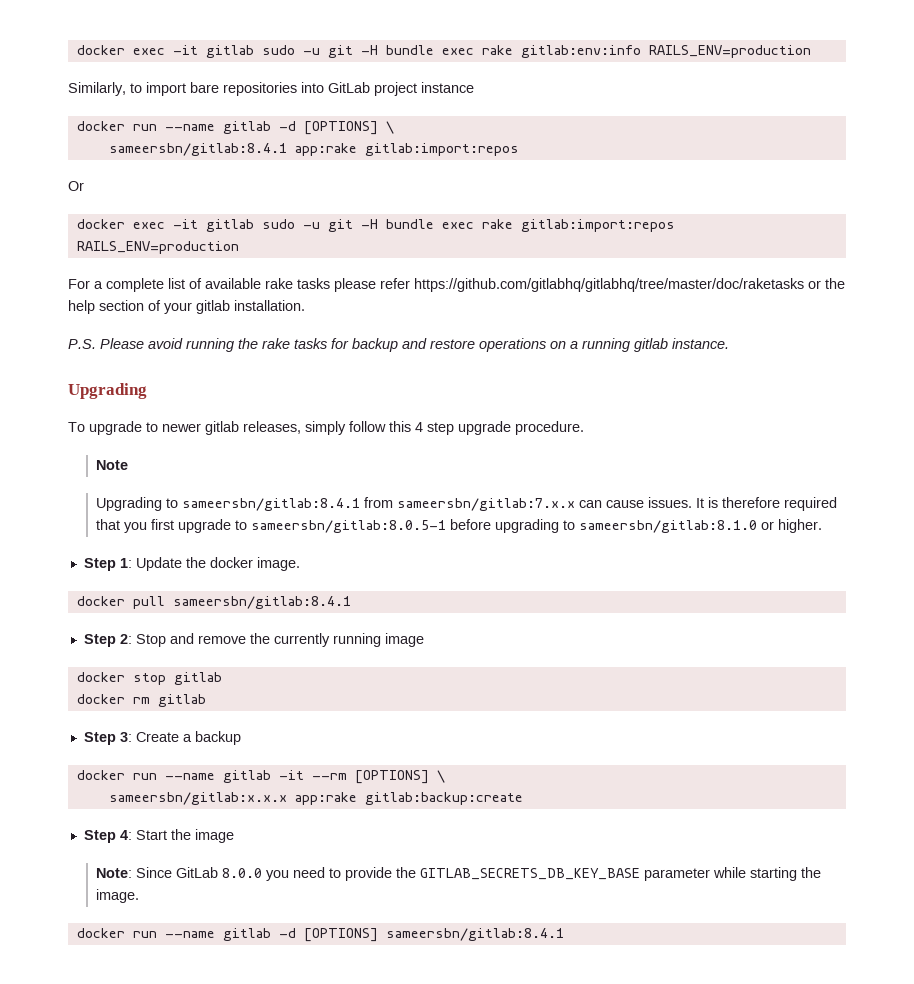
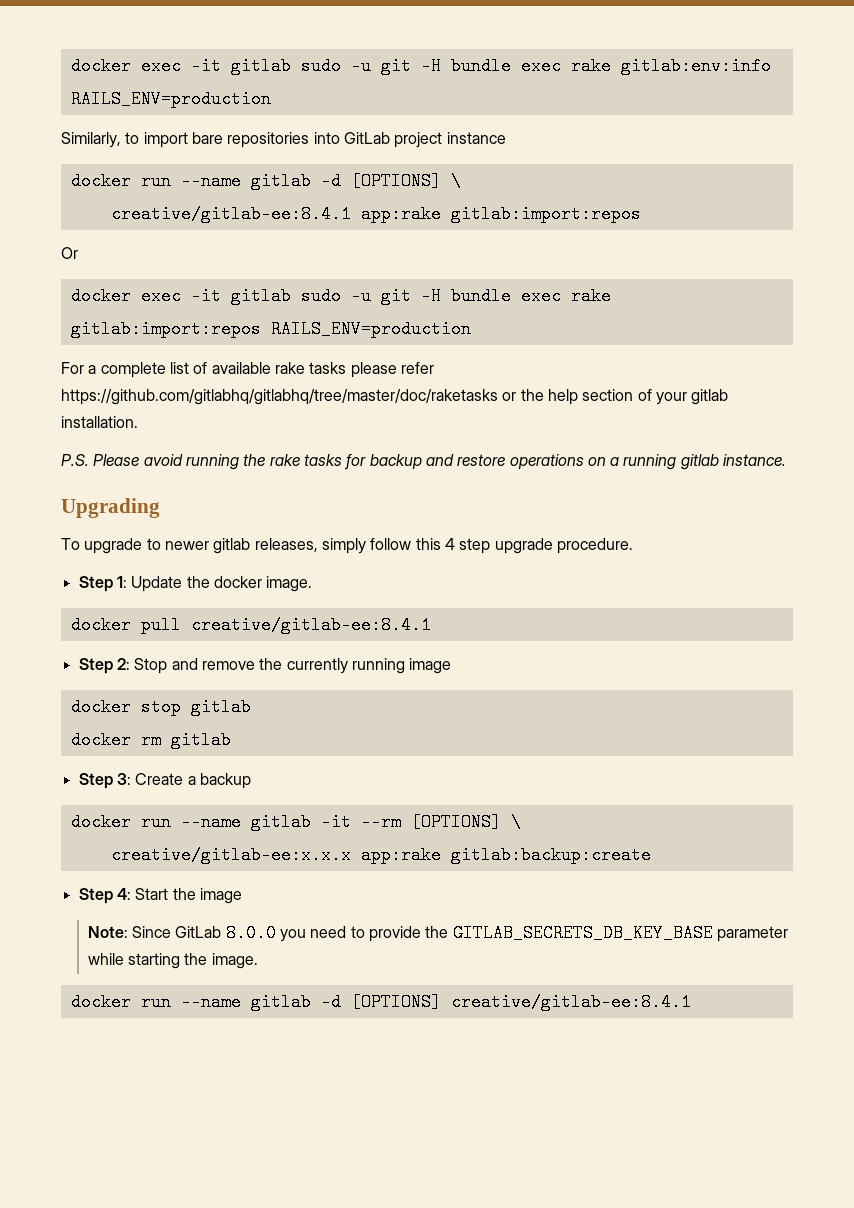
[108,143,287,156] sameersbn/gitlab:8.4.1 -> [110,205,351,223] creative/gitlab-ee:8.4.1
[95,460,128,470] [95,497,837,511] [95,519,822,533] // Note // Upgrading to sameersbn/gitlab:8.4.1 from sameersbn/gitlab:7.x.x can cause issues. It is therefore required that you first upgrade to sameersbn/gitlab:8.0.5-1 before upgrading to sameersbn/gitlab:8.1.0 or higher. -> (633, 546) none
[172,596,351,609] sameersbn/gitlab:8.4.1 -> [190,616,431,634] creative/gitlab-ee:8.4.1
[108,792,287,805] sameersbn/gitlab:x.x.x -> [110,846,351,864] creative/gitlab-ee:x.x.x
[385,928,564,941] sameersbn/gitlab:8.4.1 -> [450,993,691,1011] creative/gitlab-ee:8.4.1

